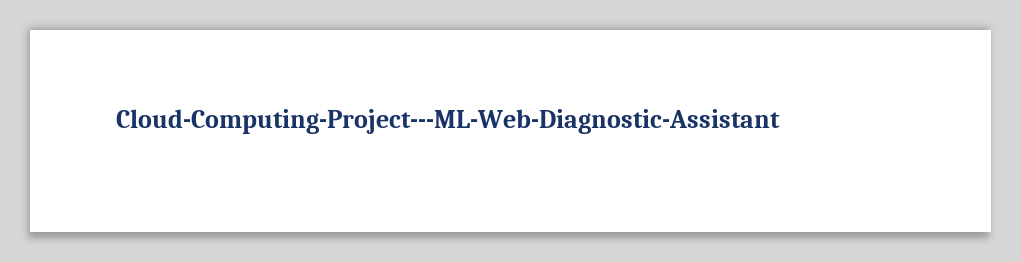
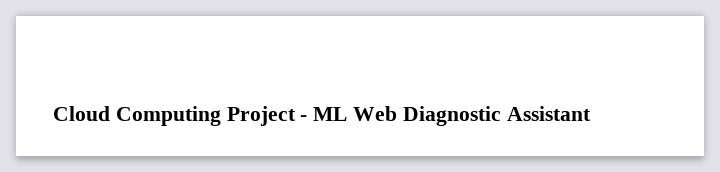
[116,109,780,134] Cloud-Computing-Project---ML-Web-Diagnostic-Assistant -> [53,106,591,126] Cloud Computing Project - ML Web Diagnostic Assistant

